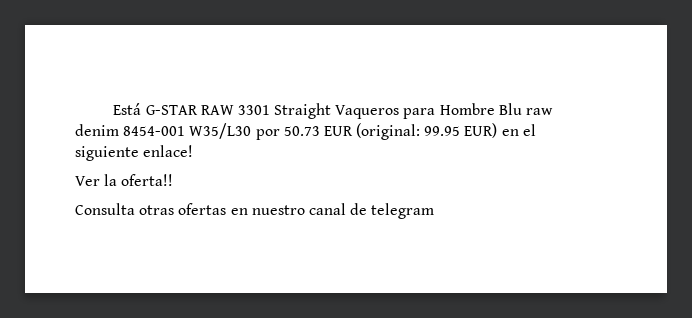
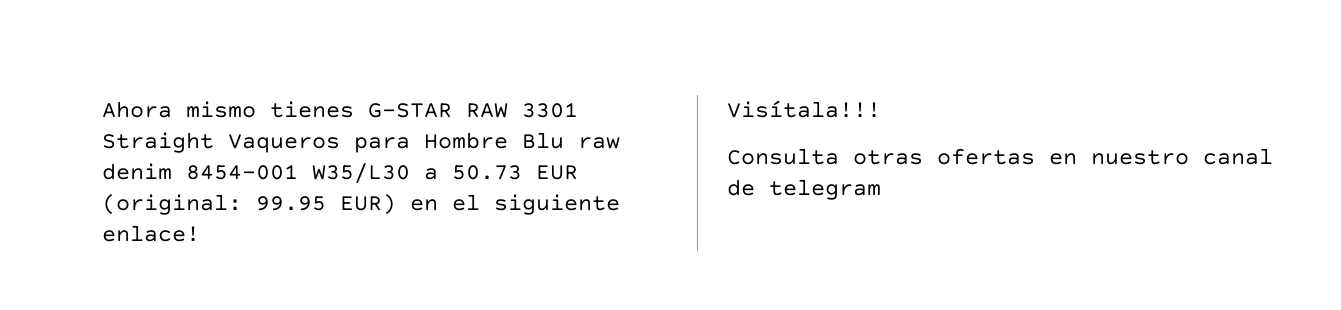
[113,103,142,115] Está -> [102,101,354,118] Ahora mismo tienes
[255,129,280,140] por -> [424,168,438,180] a
[75,174,174,186] Ver la oferta!! -> [727,100,881,118] Visítala!!!

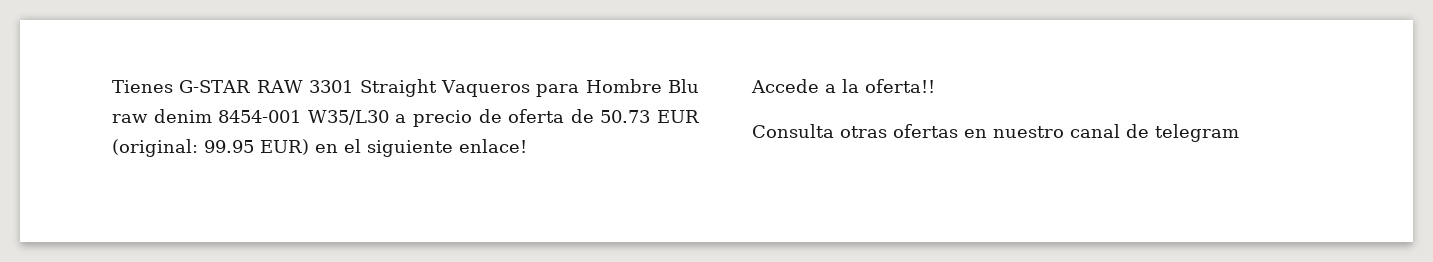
[102,101,354,118] Ahora mismo tienes -> [112,80,173,93] Tienes
(438, 174) none -> [413,109,594,127] precio de oferta de
[727,100,881,118] Visítala!!! -> [751,79,935,93] Accede a la oferta!!

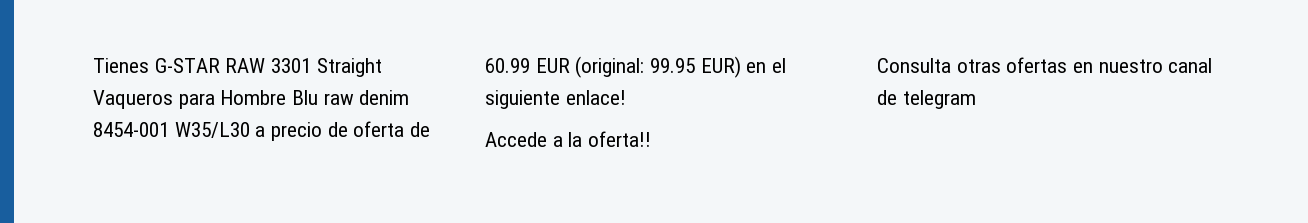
[600,110,651,123] 50.73 -> [485,58,530,73] 60.99

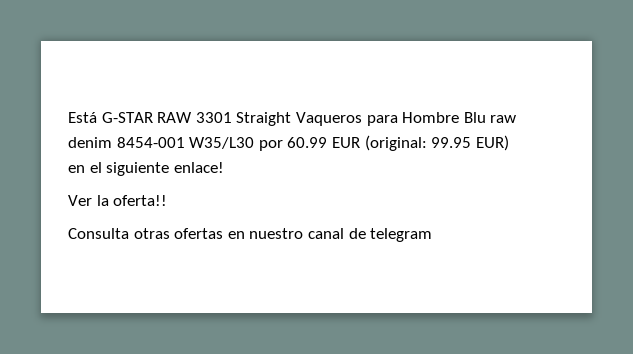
[93,58,149,73] Tienes -> [68,112,97,123] Está
[255,121,431,141] a precio de oferta de -> [258,140,283,151] por
[485,132,563,147] Accede a -> [68,195,92,206] Ver

